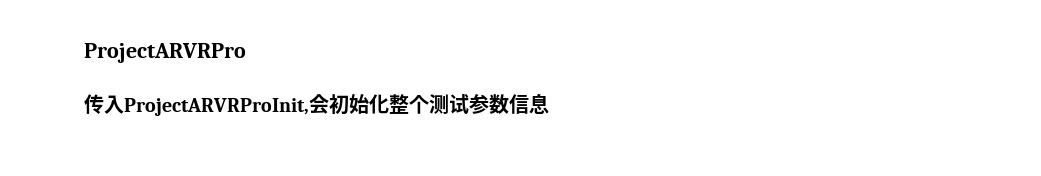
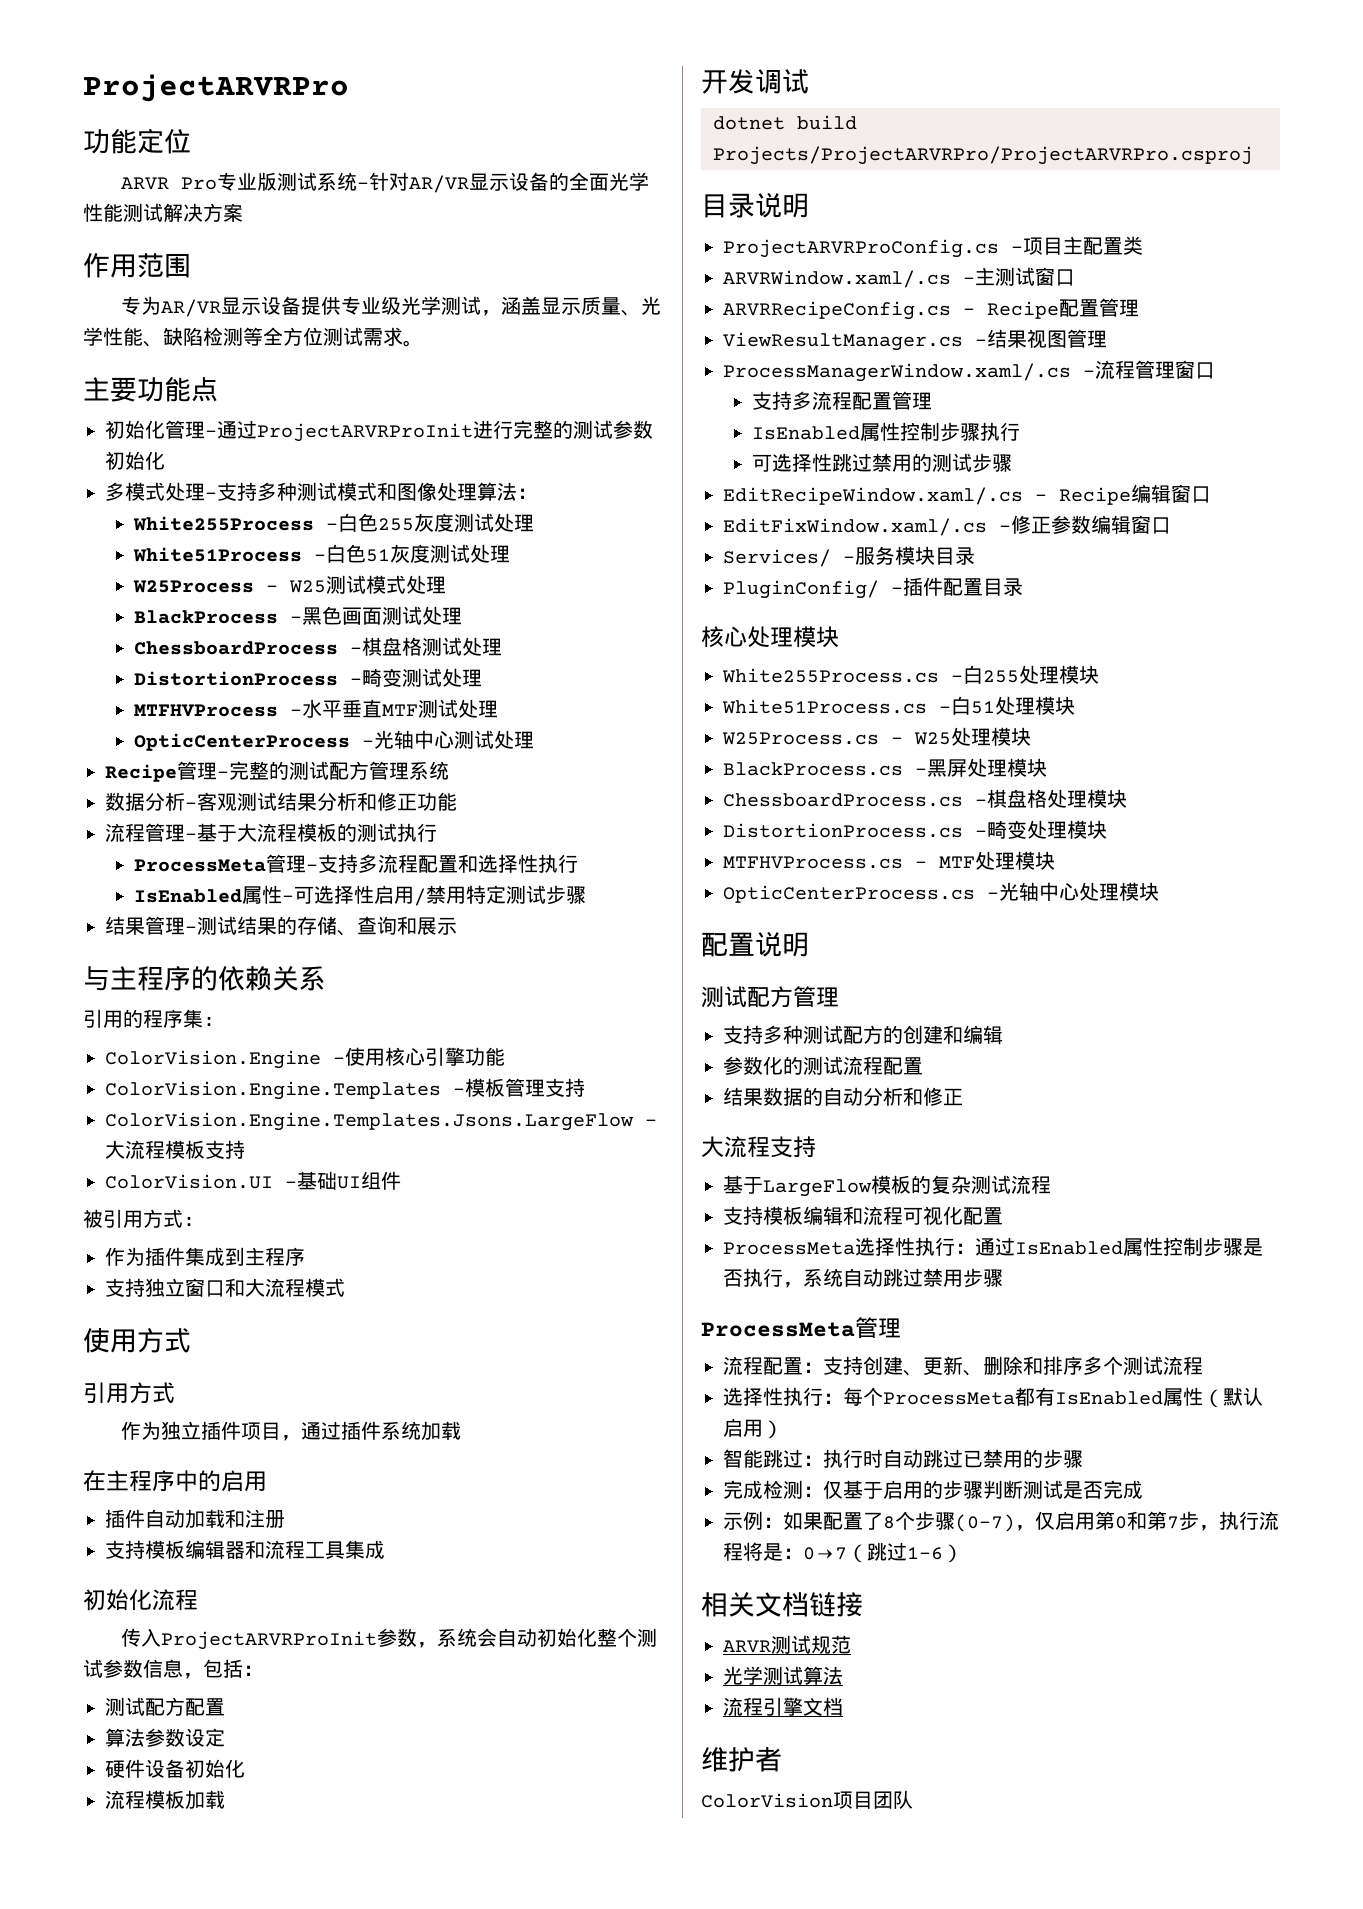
[84,94,329,116] 传入ProjectARVRProInit,会 -> [83,128,191,154] [121,172,650,193] [83,203,243,222] [83,253,191,278] [121,296,662,317] [83,327,423,347] [83,377,218,402] [105,420,653,442] [105,451,165,470] [105,482,537,501] [132,513,534,532] [132,544,510,563] [132,575,446,594] [133,606,462,625] [133,637,502,656] [133,668,482,687] [133,699,498,718] [133,730,534,751] [105,761,449,782] [105,792,457,811] [105,823,437,842] [133,854,578,873] [133,885,586,906] [105,916,457,936] [83,966,326,991] [83,1009,215,1028] [105,1047,505,1069] [105,1078,585,1100] [105,1112,657,1131] [105,1140,245,1159] [105,1171,401,1190] [83,1209,195,1228] [105,1247,305,1266] [105,1278,345,1297] [83,1328,191,1353] [83,1382,175,1404] [121,1421,462,1441] [83,1470,267,1492] [105,1509,285,1529] [105,1540,385,1560] [83,1589,198,1611] [121,1628,538,1650] 功能定位 // ARVR Pro专业版测试系统-针对AR/VR显示设备的全面光学性能测试解决方案 // 作用范围 // 专为AR/VR显示设备提供专业级光学测试，涵盖显示质量、光学性能、缺陷检测等全方位测试需求。 // 主要功能点 // 初始化管理-通过ProjectARVRProInit进行完整的测试参数初始化 // 多模式处理-支持多种测试模式和图像处理算法： // White255Process -白色255灰度测试处理 // White51Process -白色51灰度测试处理 // W25Process - W25测试模式处理 // BlackProcess -黑色画面测试处理 // ChessboardProcess -棋盘格测试处理 // DistortionProcess -畸变测试处理 // MTFHVProcess -水平垂直MTF测试处理 // OpticCenterProcess -光轴中心测试处理 // Recipe管理-完整的测试配方管理系统 // 数据分析-客观测试结果分析和修正功能 // 流程管理-基于大流程模板的测试执行 // ProcessMeta管理-支持多流程配置和选择性执行 // IsEnabled属性-可选择性启用/禁用特定测试步骤 // 结果管理-测试结果的存储、查询和展示 // 与主程序的依赖关系 // 引用的程序集: // ColorVision.Engine -使用核心引擎功能 // ColorVision.Engine.Templates -模板管理支持 // ColorVision.Engine.Templates.Jsons.LargeFlow -大流程模板支持 // ColorVision.UI -基础UI组件 // 被引用方式: // 作为插件集成到主程序 // 支持独立窗口和大流程模式 // 使用方式 // 引用方式 // 作为独立插件项目，通过插件系统加载 // 在主程序中的启用 // 插件自动加载和注册 // 支持模板编辑器和流程工具集成 // 初始化流程 // 传入ProjectARVRProInit参数，系统会自动
(549, 103) none -> [183,1659,263,1679] [105,1697,225,1716] [105,1728,225,1747] [105,1759,245,1779] [105,1790,225,1810] [701,69,809,94] [713,115,857,130] [713,146,1253,165] [701,192,809,218] [723,236,1143,258] [723,267,1075,288] [723,298,1139,320] [723,329,1107,351] [723,360,1215,382] [751,391,932,410] [751,422,1020,442] [751,453,1012,473] [723,484,1211,505] [723,515,1171,536] [723,546,975,567] [723,577,1023,599] [701,626,839,648] [722,665,1099,684] [722,696,1075,715] [722,727,1031,746] [723,758,1047,777] [723,789,1127,808] [723,820,1107,839] [723,851,1055,870] [723,882,1159,903] [701,931,809,957] [701,986,839,1008] [723,1025,1003,1045] [723,1056,923,1075] [723,1087,963,1106] [701,1136,816,1158] [723,1175,1051,1197] [723,1206,1003,1226] [723,1237,1263,1257] [723,1268,1003,1288] [701,1317,901,1339] [723,1356,1203,1376] [723,1387,1263,1408] [723,1418,783,1439] [723,1449,1083,1469] [723,1480,1143,1500] [723,1511,1279,1532] [723,1542,963,1563] [701,1592,863,1617] [723,1635,851,1654] [723,1666,843,1685] [723,1697,843,1716] [701,1747,782,1772] [701,1790,913,1809] ，包括： // 测试配方配置 // 算法参数设定 // 硬件设备初始化 // 流程模板加载 // 开发调试 // dotnet build Projects/ProjectARVRPro/ProjectARVRPro.csproj // 目录说明 // ProjectARVRProConfig.cs -项目主配置类 // ARVRWindow.xaml/.cs -主测试窗口 // ARVRRecipeConfig.cs - Recipe配置管理 // ViewResultManager.cs -结果视图管理 // ProcessManagerWindow.xaml/.cs -流程管理窗口 // 支持多流程配置管理 // IsEnabled属性控制步骤执行 // 可选择性跳过禁用的测试步骤 // EditRecipeWindow.xaml/.cs - Recipe编辑窗口 // EditFixWindow.xaml/.cs -修正参数编辑窗口 // Services/ -服务模块目录 // PluginConfig/ -插件配置目录 // 核心处理模块 // White255Process.cs -白255处理模块 // White51Process.cs -白51处理模块 // W25Process.cs - W25处理模块 // BlackProcess.cs -黑屏处理模块 // ChessboardProcess.cs -棋盘格处理模块 // DistortionProcess.cs -畸变处理模块 // MTFHVProcess.cs - MTF处理模块 // OpticCenterProcess.cs -光轴中心处理模块 // 配置说明 // 测试配方管理 // 支持多种测试配方的创建和编辑 // 参数化的测试流程配置 // 结果数据的自动分析和修正 // 大流程支持 // 基于LargeFlow模板的复杂测试流程 // 支持模板编辑和流程可视化配置 // ProcessMeta选择性执行：通过IsEnabled属性控制步骤是否执行，系统自动跳过禁用步骤 // ProcessMeta管理 // 流程配置：支持创建、更新、删除和排序多个测试流程 // 选择性执行：每个ProcessMeta都有IsEnabled属性（默认启用） // 智能跳过：执行时自动跳过已禁用的步骤 // 完成检测：仅基于启用的步骤判断测试是否完成 // 示例：如果配置了8个步骤(0-7)，仅启用第0和第7步，执行流程将是：0→7（跳过1-6） // 相关文档链接 // ARVR测试规范 // 光学测试算法 // 流程引擎文档 // 维护者 // ColorVision项目团队

